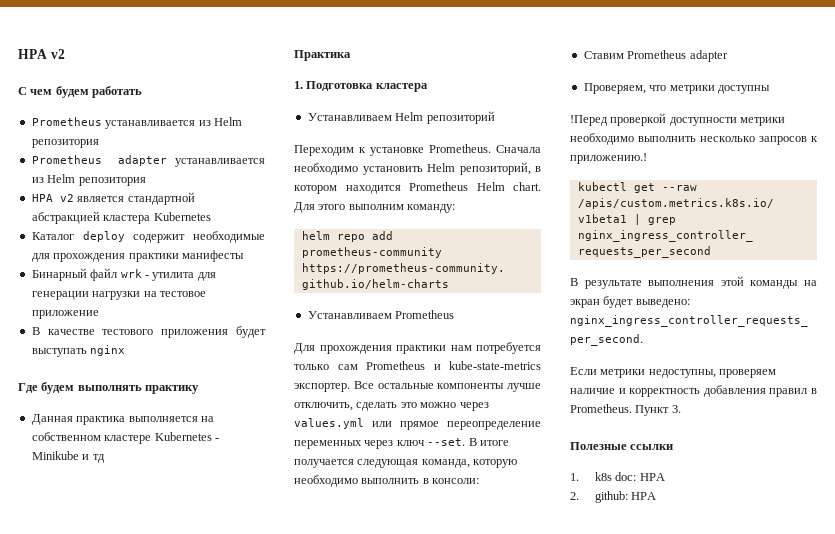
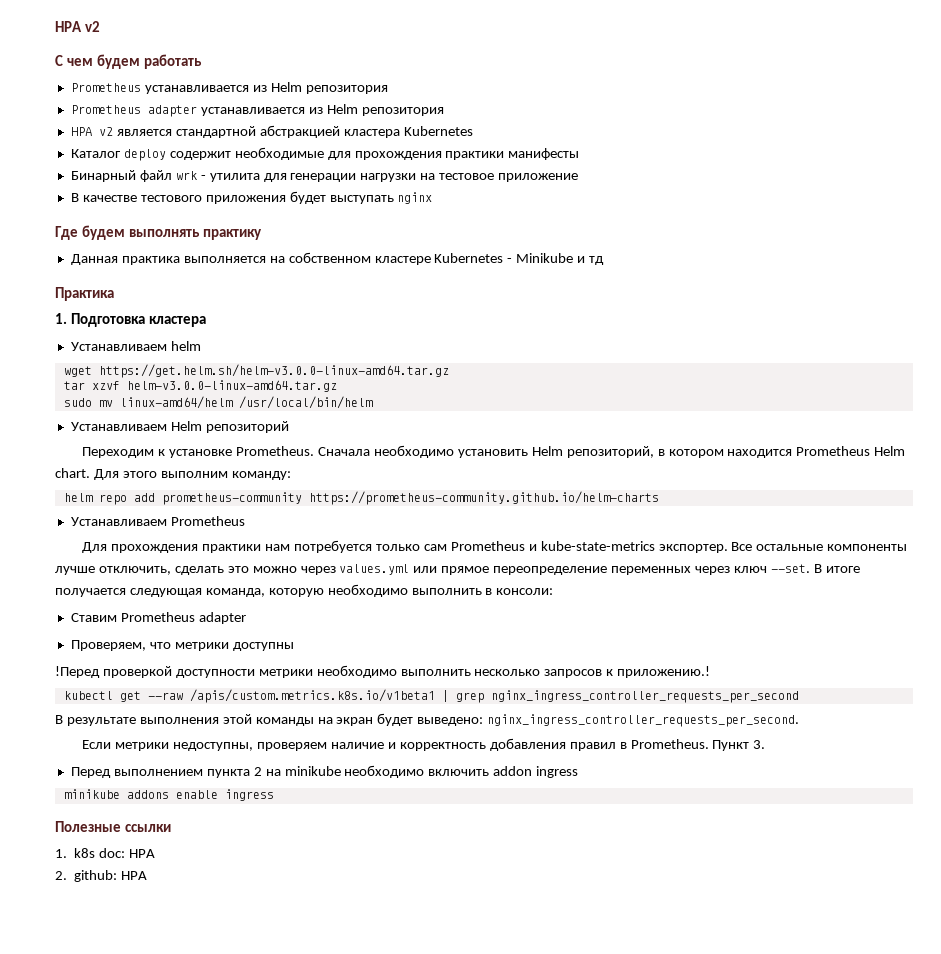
(428, 87) none -> [70,341,201,351] [63,364,449,378] [63,380,337,392] [63,396,373,409] // Устанавливаем helm // wget https://get.helm.sh/helm-v3.0.0-linux-amd64.tar.gz // tar xzvf helm-v3.0.0-linux-amd64.tar.gz // sudo mv linux-amd64/helm /usr/local/bin/helm
(681, 409) none -> [70,765,579,778] [63,789,274,801] // Перед выполнением пункта 2 на minikube необходимо включить addon ingress // minikube addons enable ingress

